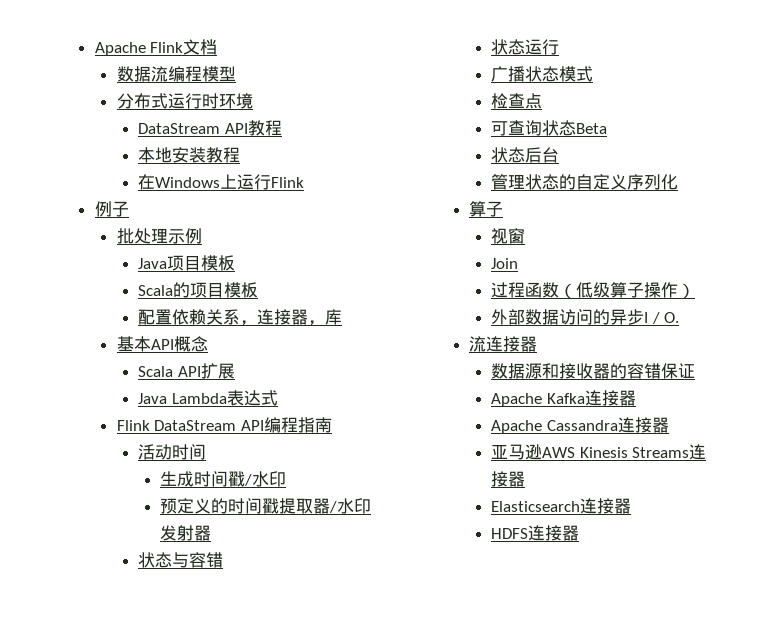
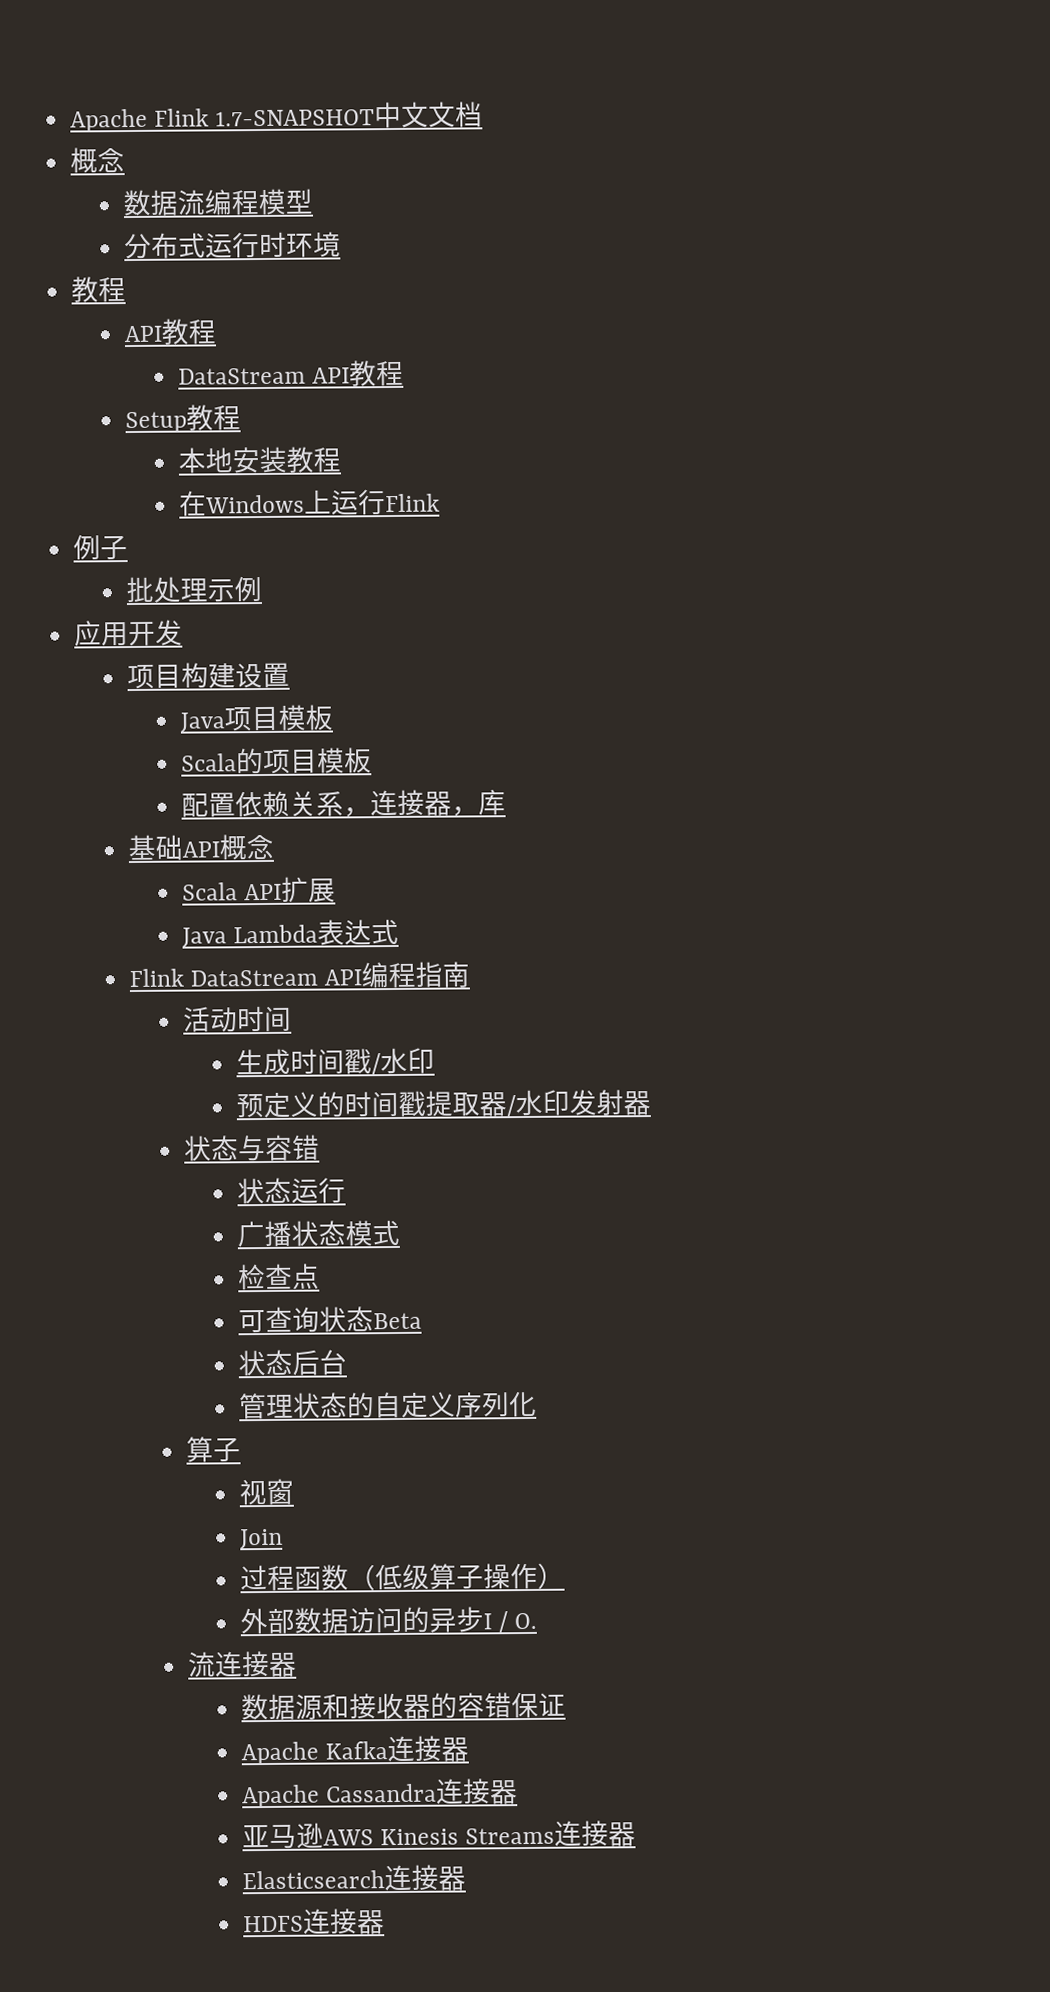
(184, 47) none -> [215,101,430,129] 1.7-SNAPSHOT中文
(218, 47) none -> [70,147,126,174] // 概念
(253, 101) none -> [71,276,127,303] [124,318,217,345] // 教程 // API教程
(282, 128) none -> [125,404,242,434] // Setup教程
(202, 236) none -> [74,619,184,647] [127,662,291,690] // 应用开发 // 项目构建设置
[133,336,151,352] 本 -> [155,834,184,861] 础

